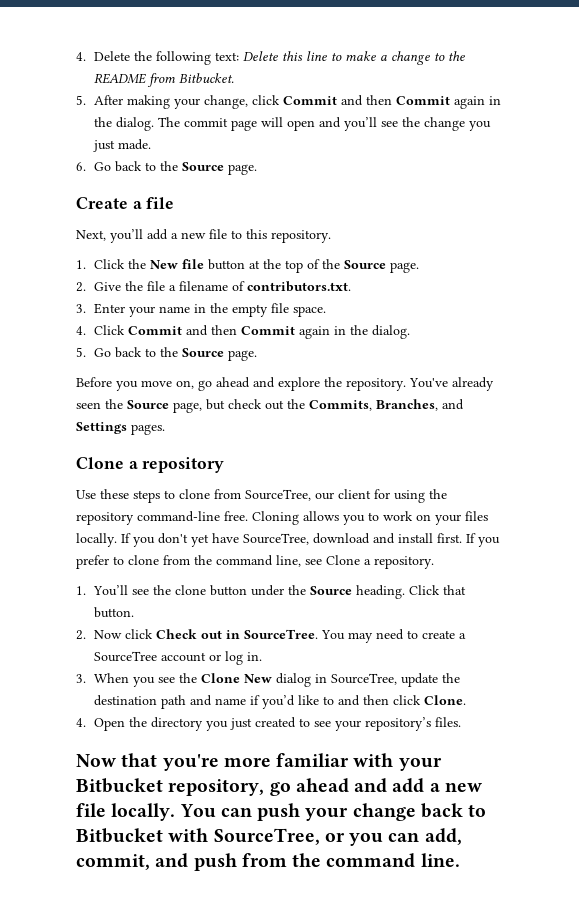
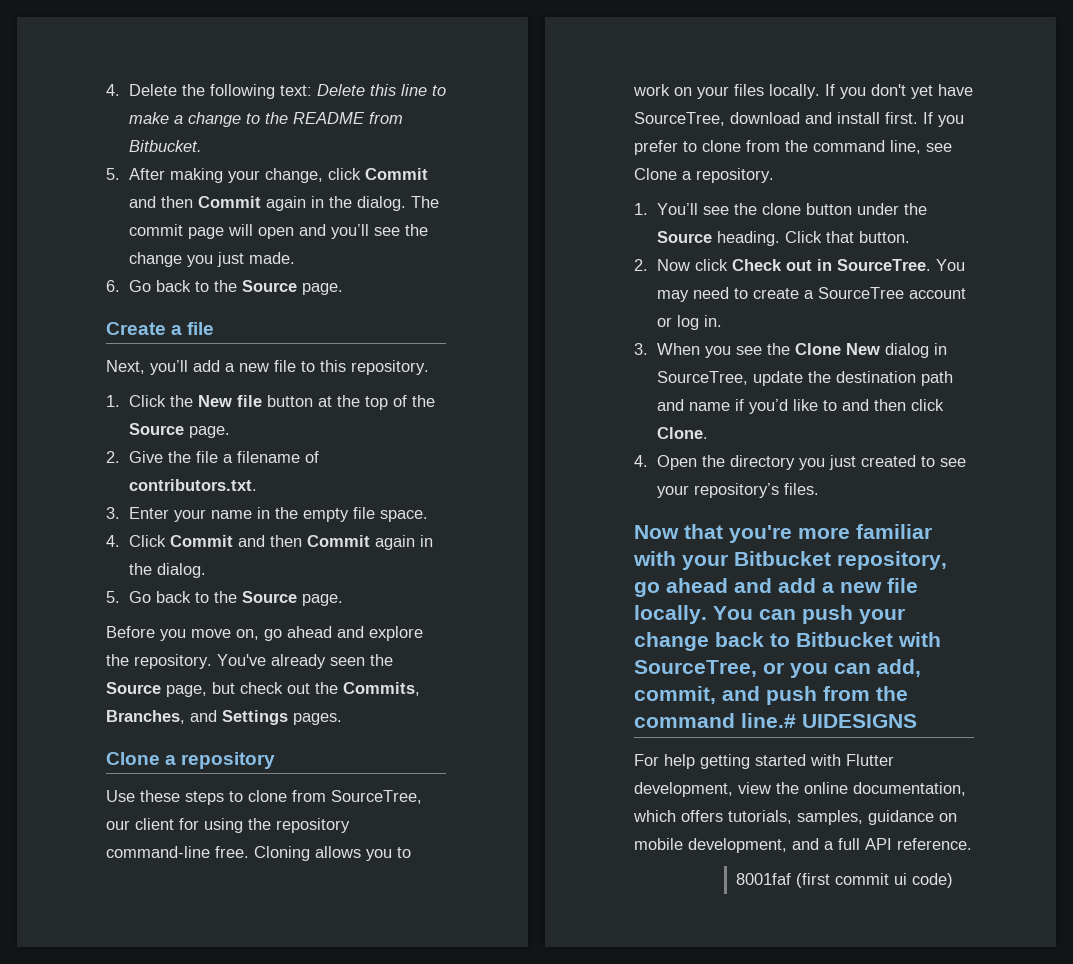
[420,853,460,867] line. -> [741,713,917,728] [634,754,894,769] [634,782,966,797] [633,810,957,825] [634,838,972,853] [736,873,953,888] line.# UIDESIGNS // For help getting started with Flutter development, view the online documentation, which offers tutorials, samples, guidance on mobile development, and a full API reference. // 8001faf (first commit ui code)

